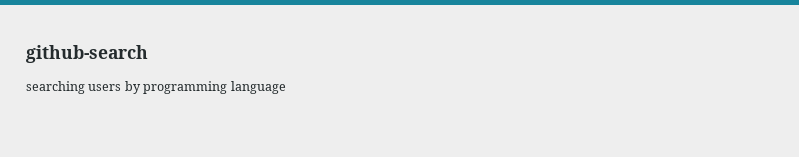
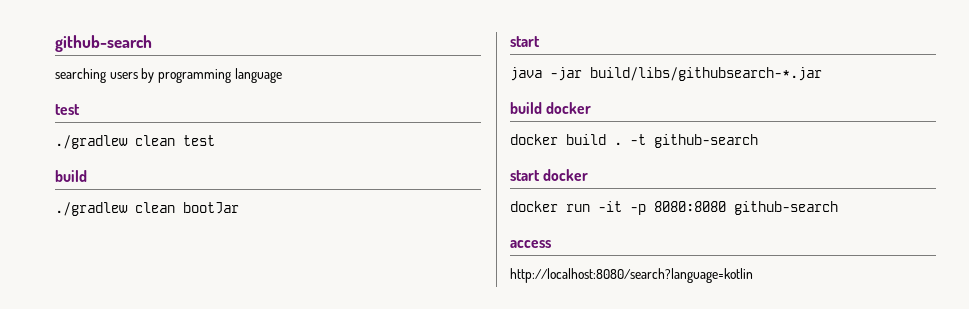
(286, 87) none -> [55,104,80,115] [55,135,215,149] [55,170,87,182] [55,202,239,216] [510,36,540,47] [510,67,822,81] [510,102,592,114] [510,134,758,148] [510,169,589,181] [510,201,838,215] [510,240,551,248] [510,268,753,283] // test // ./gradlew clean test // build // ./gradlew clean bootJar // start // java -jar build/libs/githubsearch-*.jar // build docker // docker build . -t github-search // start docker // docker run -it -p 8080:8080 github-search // access // http://localhost:8080/search?language=kotlin

